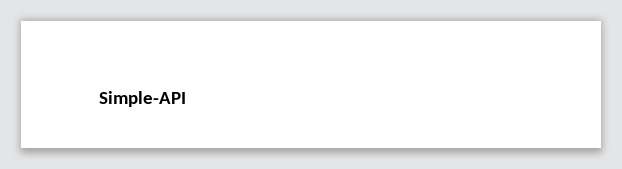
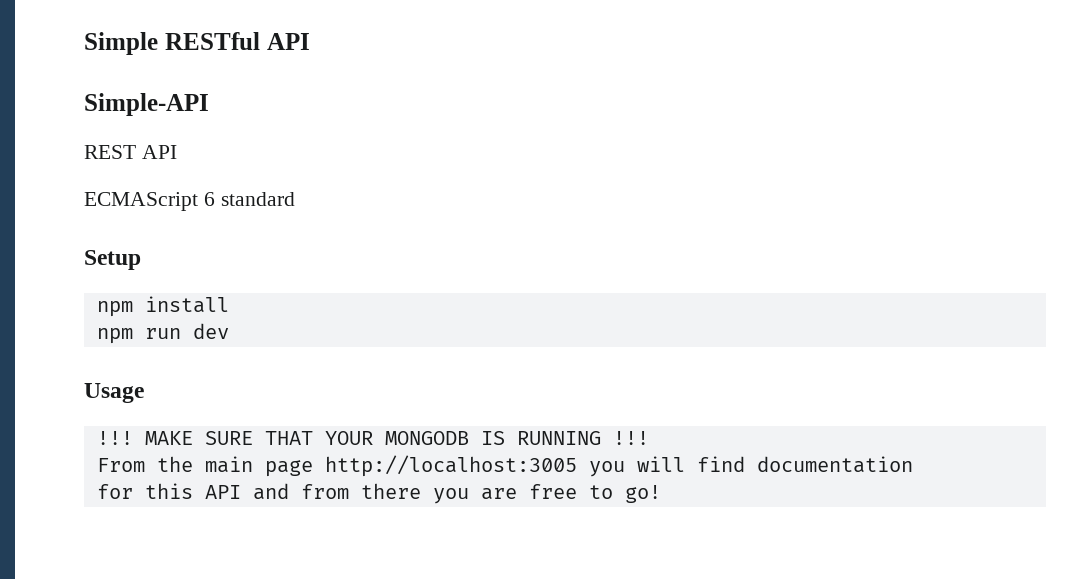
[99,91,186,107] Simple-API -> [84,32,310,55] [84,93,209,116] [84,145,177,159] [84,192,295,211] [84,250,141,270] [96,296,229,317] [96,323,229,344] [84,383,144,403] [96,431,649,445] [96,455,913,477] [96,483,661,504] Simple RESTful API // Simple-API // REST API // ECMAScript 6 standard // Setup // npm install // npm run dev // Usage // !!! MAKE SURE THAT YOUR MONGODB IS RUNNING !!! // From the main page http://localhost:3005 you will find documentation // for this API and from there you are free to go!

